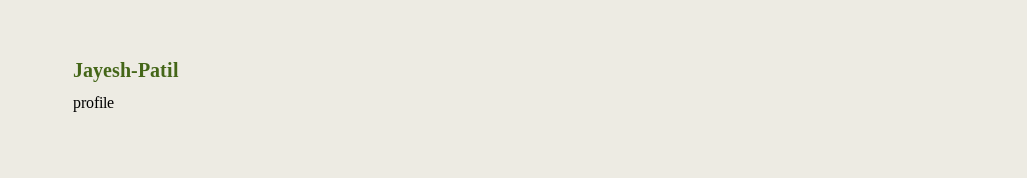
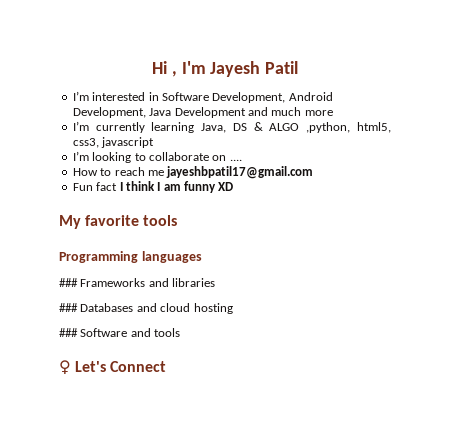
[73,62,179,82] [73,96,114,112] Jayesh-Patil // profile -> [152,61,298,77] [72,91,333,103] [72,107,333,118] [72,121,391,133] [72,137,155,148] [72,151,242,163] [72,166,314,179] [72,181,234,193] [59,215,178,229] [59,251,202,263] [59,278,216,287] [59,303,233,314] [59,328,181,337] [59,360,167,375] Hi , I'm Jayesh Patil // I’m interested in Software Development, Android Development, Java Development and much more // I’m currently learning Java, DS & ALGO ,python, html5, css3, javascript // I’m looking to collaborate on .... // How to reach me jayeshbpatil17@gmail.com // Fun fact I think I am funny XD // My favorite tools // Programming languages // ### Frameworks and libraries // ### Databases and cloud hosting // ### Software and tools // ♀ Let's Connect

